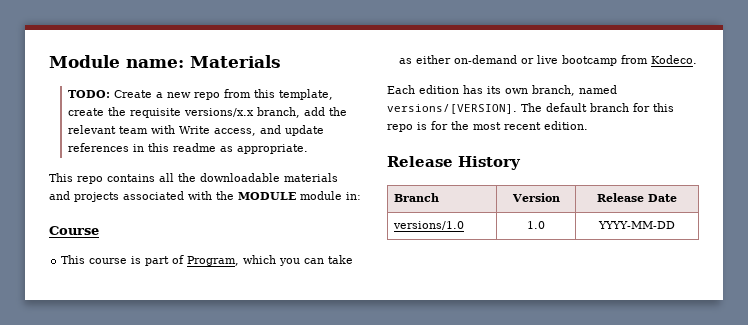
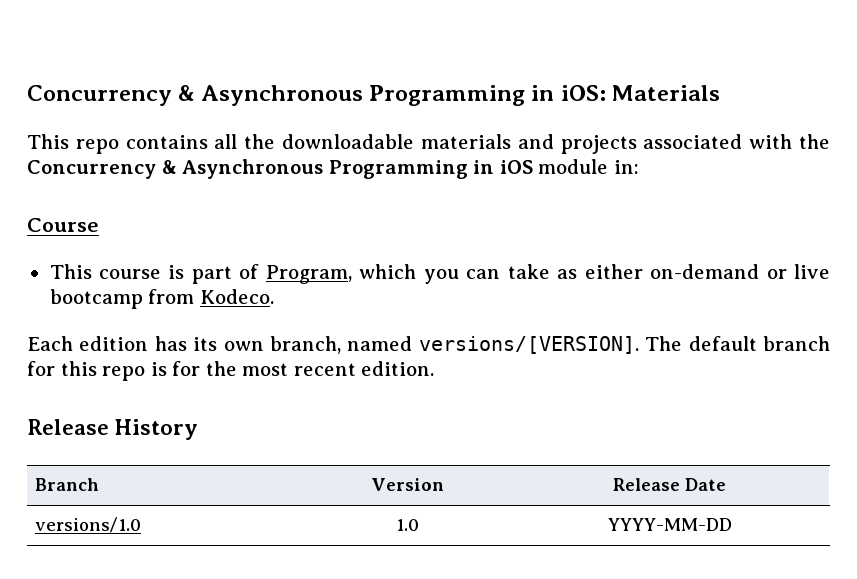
[49,55,281,68] [68,89,334,100] [68,107,348,118] [68,125,325,136] [68,143,309,154] Module name: Materials // TODO: Create a new repo from this template, create the requisite versions/x.x branch, add the relevant team with Write access, and update references in this readme as appropriate. -> [27,85,721,106] Concurrency & Asynchronous Programming in iOS: Materials
[238,192,296,200] MODULE -> [27,159,533,179] Concurrency & Asynchronous Programming in iOS

